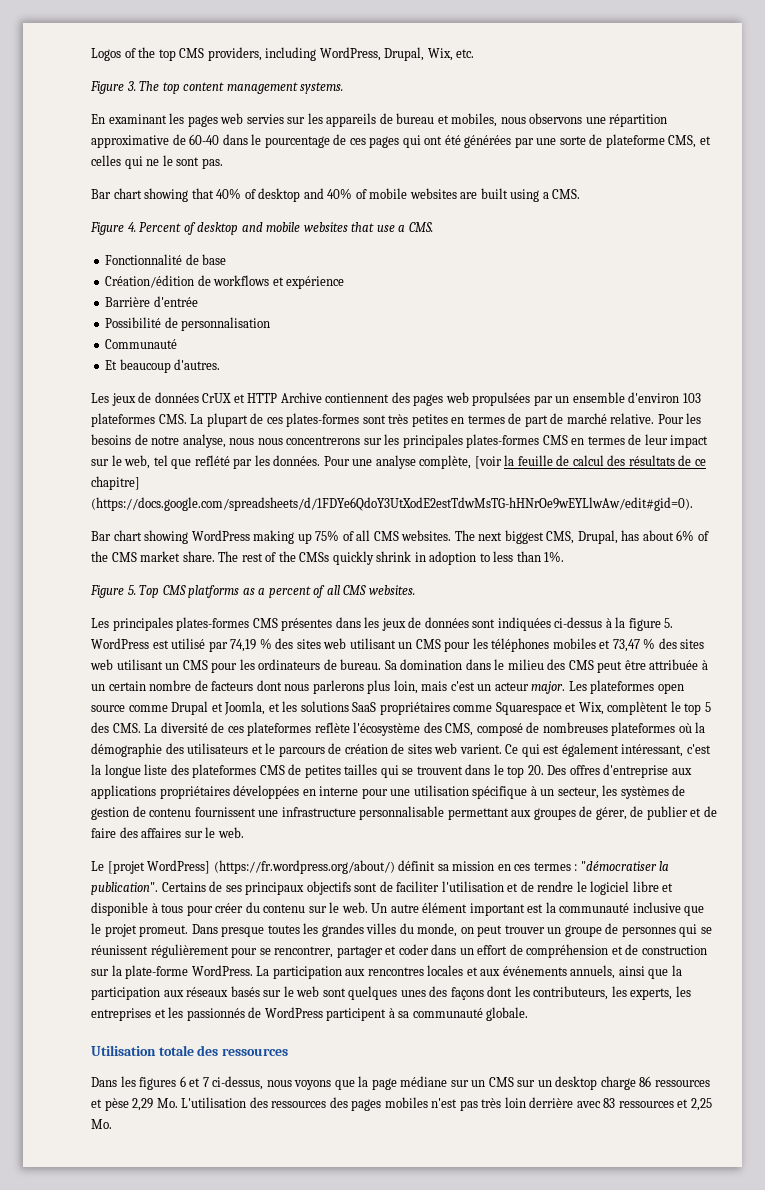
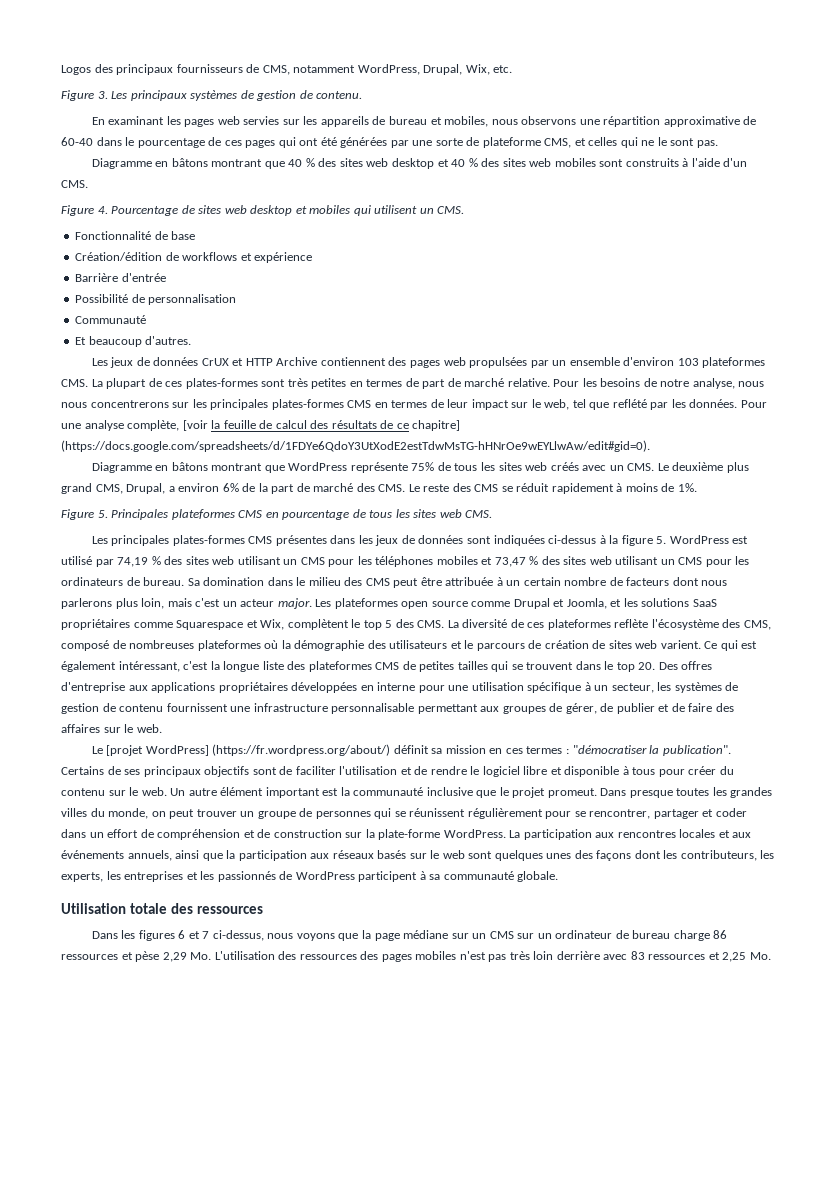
[124,47,317,61] of the top CMS providers, including -> [94,64,356,75] des principaux fournisseurs de CMS, notamment
[139,81,344,94] The top content management systems. -> [111,90,363,101] Les principaux systèmes de gestion de contenu.
[91,188,581,202] [90,222,406,235] Bar chart showing that 40% of desktop and 40% of mobile websites are built using a CMS. // Figure 4. Percent of desktop and mobile websites that use a -> [91,158,748,169] [61,180,88,188] [61,205,434,216] Diagramme en bâtons montrant que 40 % des sites web desktop et 40 % des sites web mobiles sont construits à l'aide d'un CMS. // Figure 4. Pourcentage de sites web desktop et mobiles qui utilisent un
[91,530,709,544] [91,551,565,565] [90,585,415,598] Bar chart showing WordPress making up 75% of all CMS websites. The next biggest CMS, Drupal, has about 6% of the CMS market share. The rest of the CMSs quickly shrink in adoption to less than 1%. // Figure 5. Top CMS platforms as a percent of all CMS websites. -> [91,462,749,473] [61,483,697,494] [61,509,493,520] Diagramme en bâtons montrant que WordPress représente 75% de tous les sites web créés avec un CMS. Le deuxième plus grand CMS, Drupal, a environ 6% de la part de marché des CMS. Le reste des CMS se réduit rapidement à moins de 1%. // Figure 5. Principales plateformes CMS en pourcentage de tous les sites web CMS.
[555,1076,598,1090] desktop -> [555,930,671,939] ordinateur de bureau

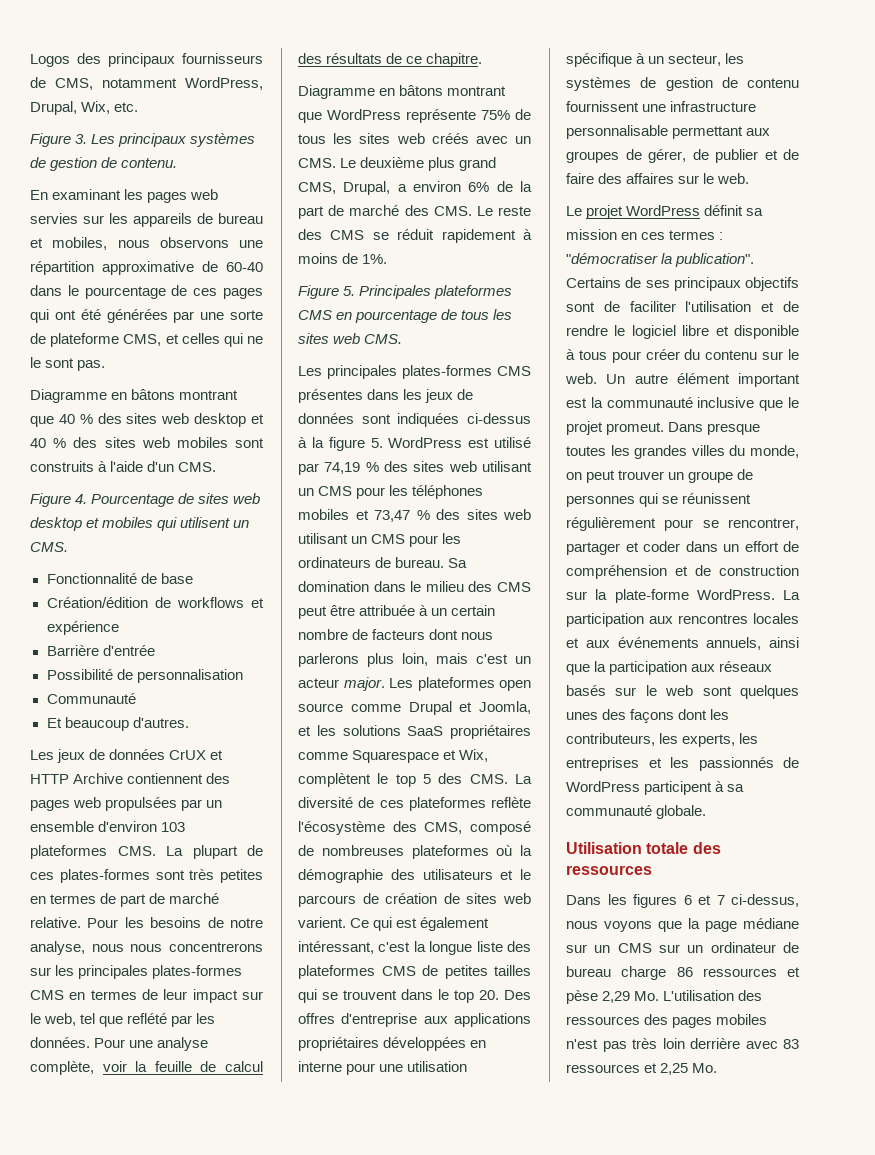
[182,420,208,431] [voir -> [102,1061,127,1072] voir
[412,420,461,431] [61,440,650,452] chapitre] (https://docs.google.com/spreadsheets/d/1FDYe6QdoY3UtXodE2estTdwMsTG-hHNrOe9wEYLlwAw/edit#gid=0). -> [426,53,483,67] chapitre.
[106,744,391,756] [projet WordPress] (https://fr.wordpress.org/about/) -> [586,205,701,219] projet WordPress

